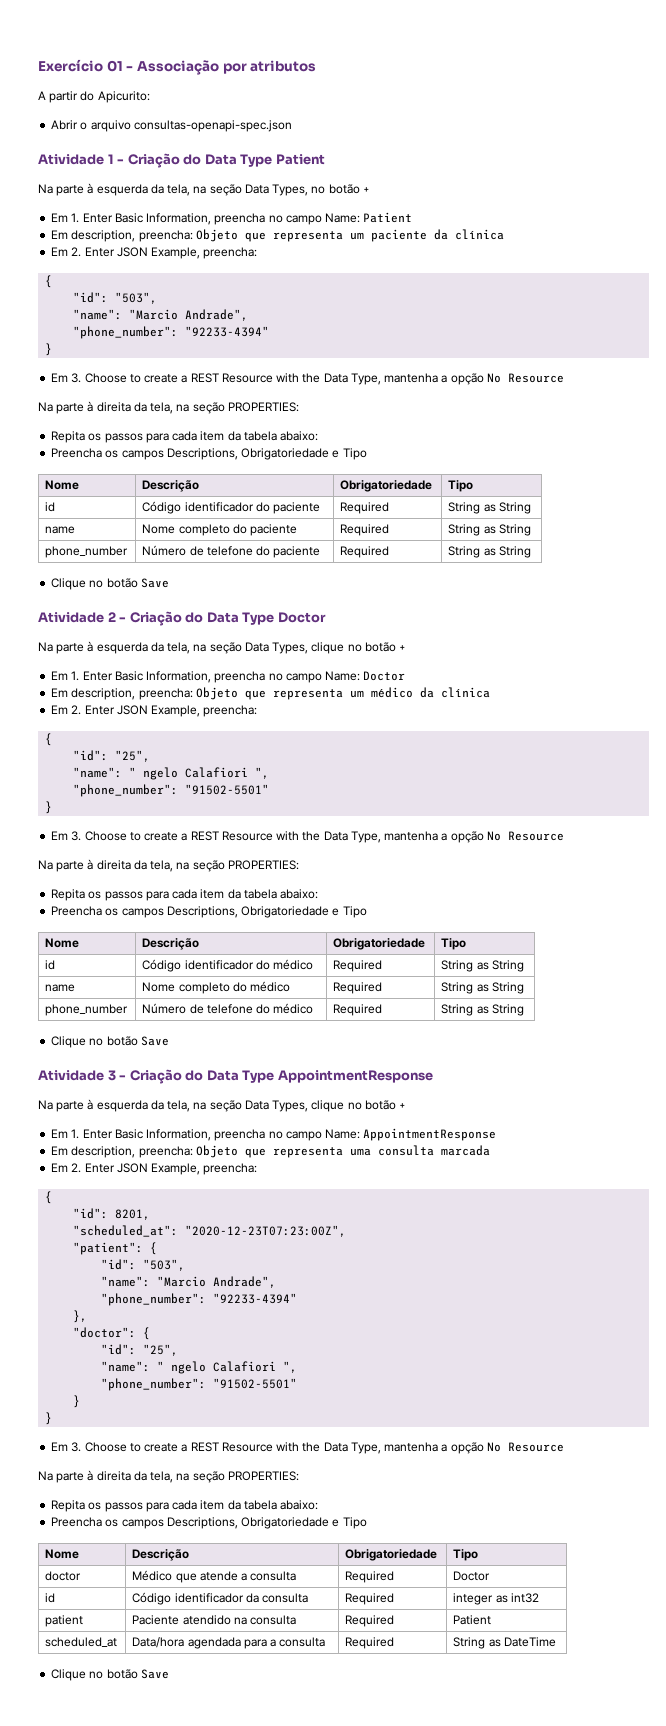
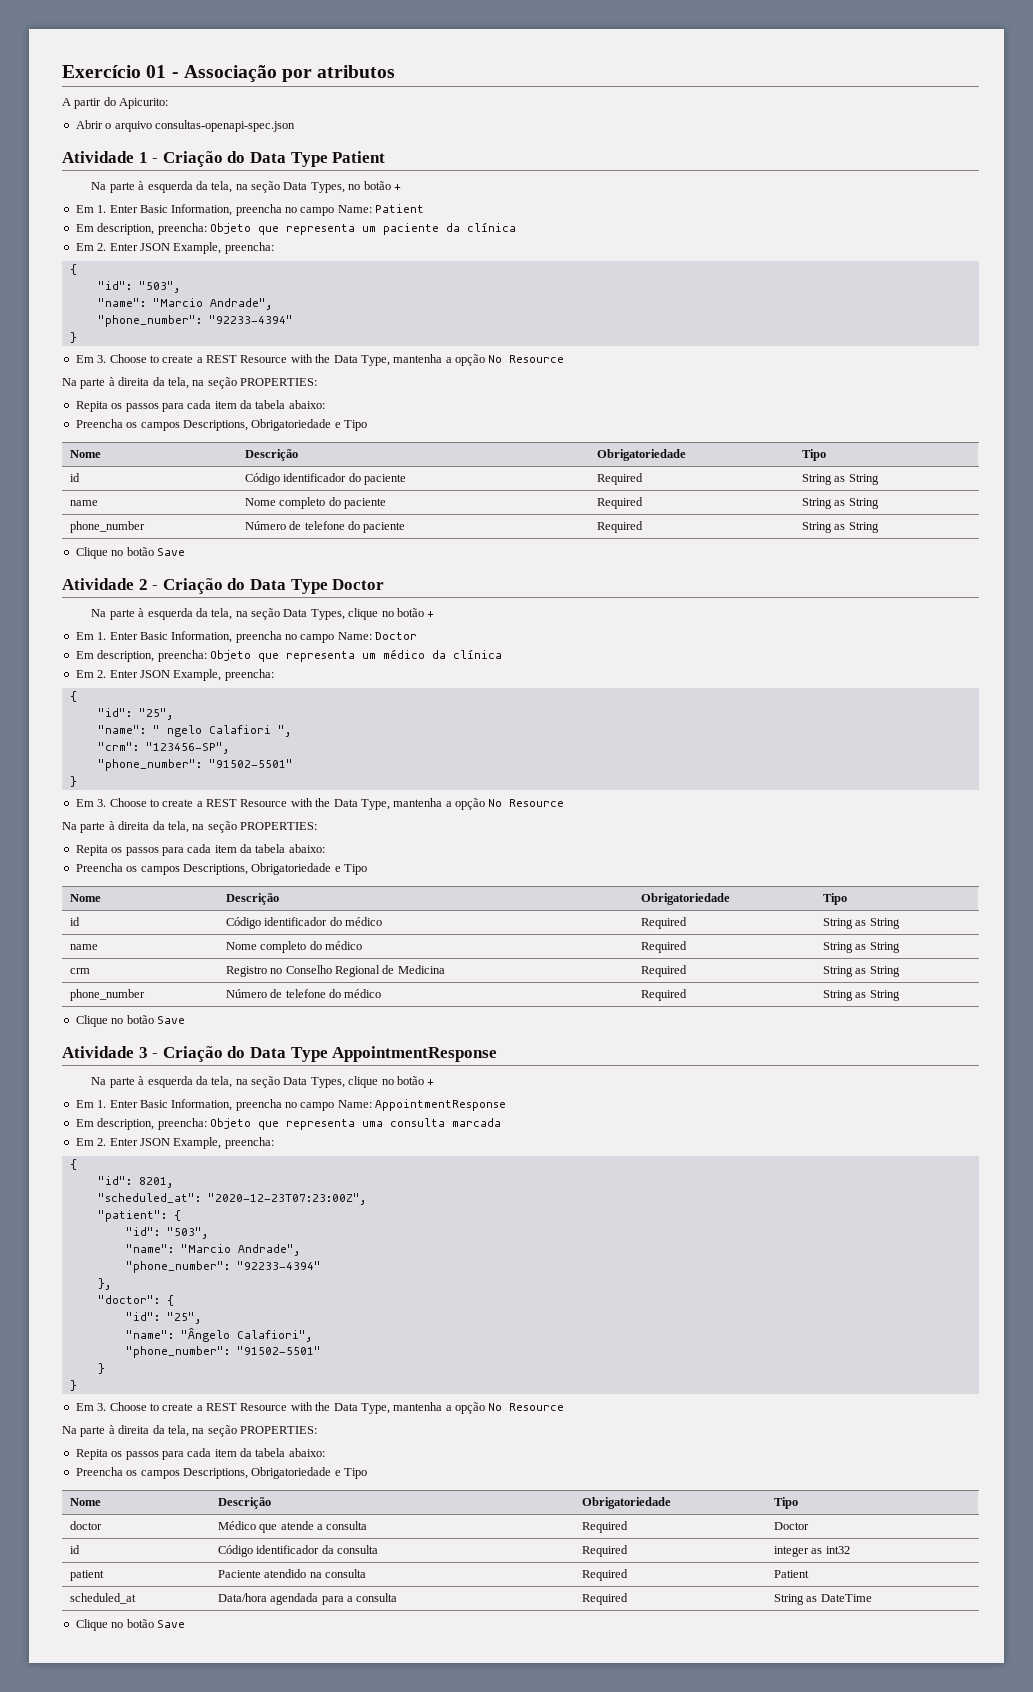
(270, 773) none -> [97,742,229,754] // "crm": "123456-SP",
(524, 988) none -> [69,968,90,974] [225,965,445,977] [640,965,687,977] [822,966,900,977] // crm | Registro no Conselho Regional de Medicina | Required | String as String
[157,1361,298,1374] " ngelo Calafiori ", -> [180,1327,312,1342] "Ângelo Calafiori",

